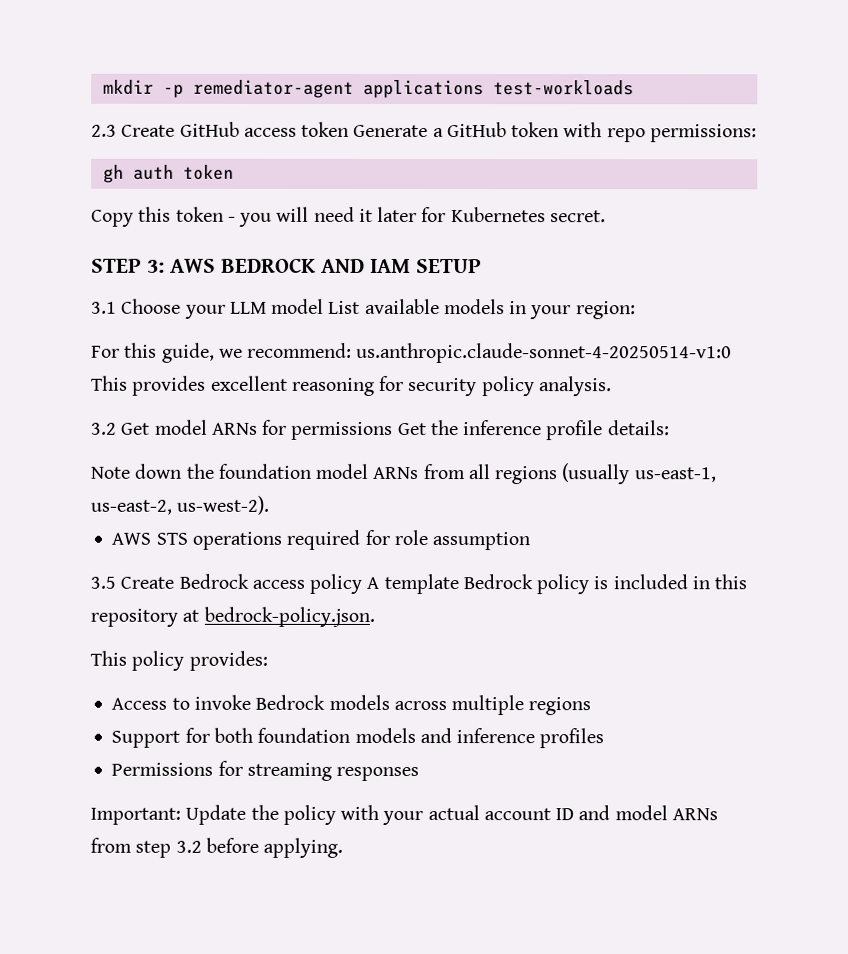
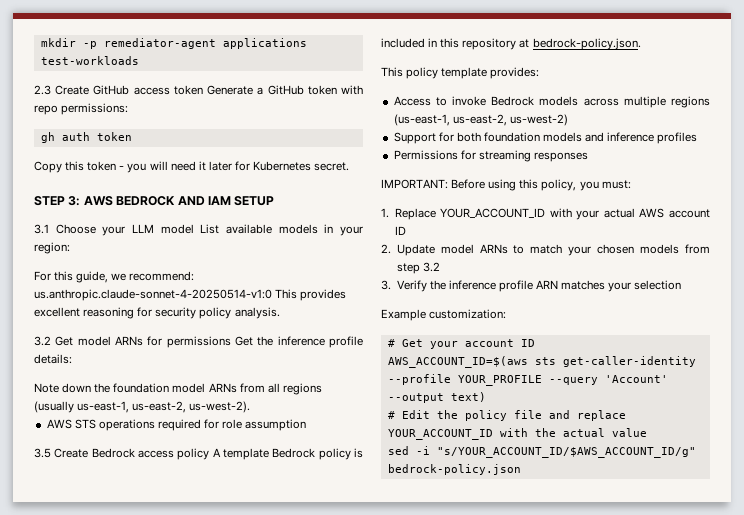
(185, 660) none -> [441,67,488,79] template
(592, 706) none -> [393,114,568,126] (us-east-1, us-east-2, us-west-2)
[90,804,336,825] Important: Update the policy -> [381,179,631,191] [381,208,546,220] IMPORTANT: Before using this policy, you must: // 1. Replace YOUR_ACCOUNT_ID
[483,805,718,821] [90,837,344,858] account ID and model ARNs from step 3.2 before applying. -> [639,208,710,218] [394,226,406,235] [381,244,710,256] [396,262,440,274] [381,280,682,292] [381,309,507,321] [387,339,535,349] [387,356,696,368] [387,374,668,386] [387,392,486,403] [387,410,626,421] [387,428,647,440] [387,446,696,458] [387,464,521,475] AWS account ID // 2. Update model ARNs to match your chosen models from step 3.2 // 3. Verify the inference profile ARN matches your selection // Example customization: // # Get your account ID // AWS_ACCOUNT_ID=$(aws sts get-caller-identity --profile YOUR_PROFILE --query 'Account' --output text) // # Edit the policy file and replace YOUR_ACCOUNT_ID with the actual value // sed -i "s/YOUR_ACCOUNT_ID/$AWS_ACCOUNT_ID/g" bedrock-policy.json

